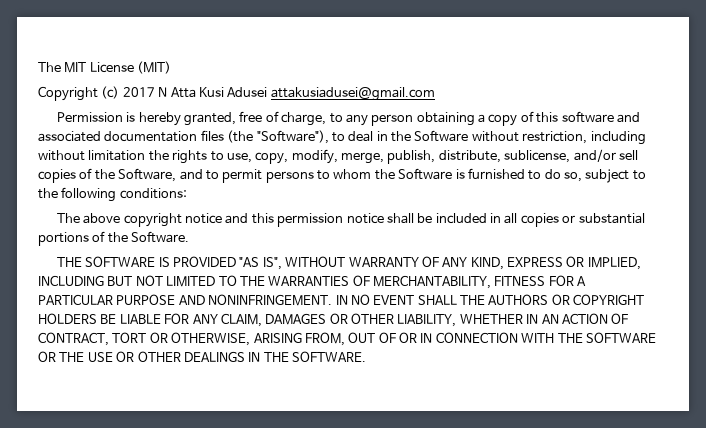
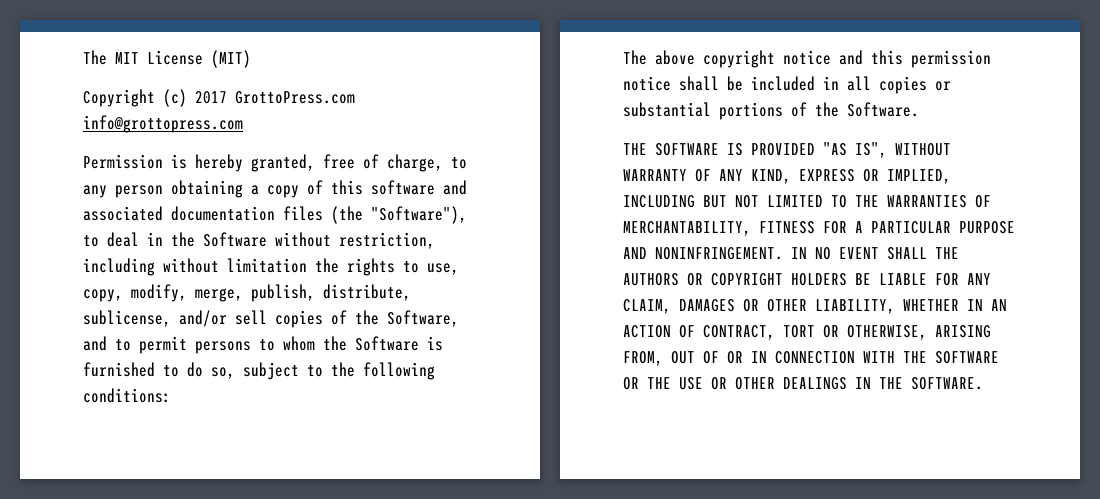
[158,87,435,101] N Atta Kusi Adusei attakusiadusei@gmail.com -> [235,91,355,104] [83,115,243,133] GrottoPress.com info@grottopress.com

